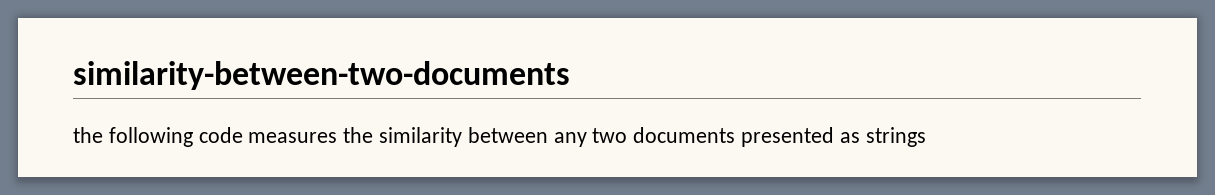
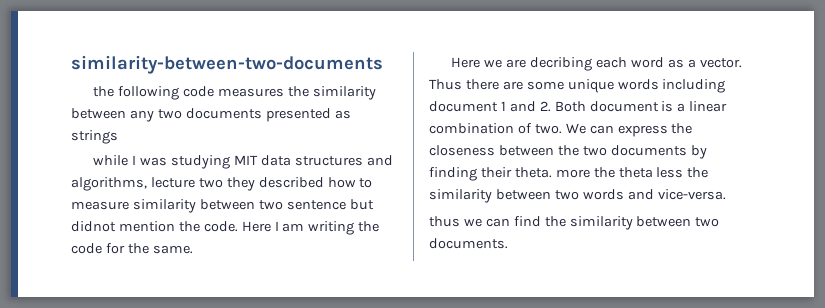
(926, 137) none -> [93,155,393,169] [71,177,373,191] [71,199,374,213] [71,221,380,235] [71,243,193,254] [451,57,742,71] [429,79,726,93] [429,101,728,112] [429,123,693,137] [429,145,707,159] [429,167,709,181] [429,189,726,203] [429,216,720,230] [429,238,508,249] // while I was studying MIT data structures and algorithms, lecture two they described how to measure similarity between two sentence but didnot mention the code. Here I am writing the code for the same. // Here we are decribing each word as a vector. Thus there are some unique words including document 1 and 2. Both document is a linear combination of two. We can express the closeness between the two documents by finding their theta. more the theta less the similarity between two words and vice-versa. // thus we can find the similarity between two documents.

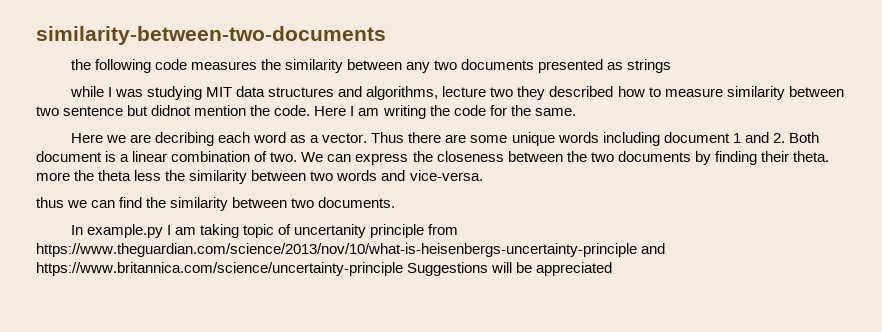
(508, 243) none -> [70,224,459,238] [36,243,666,257] [36,262,613,276] // In example.py I am taking topic of uncertanity principle from https://www.theguardian.com/science/2013/nov/10/what-is-heisenbergs-uncertainty-principle and https://www.britannica.com/science/uncertainty-principle Suggestions will be appreciated

